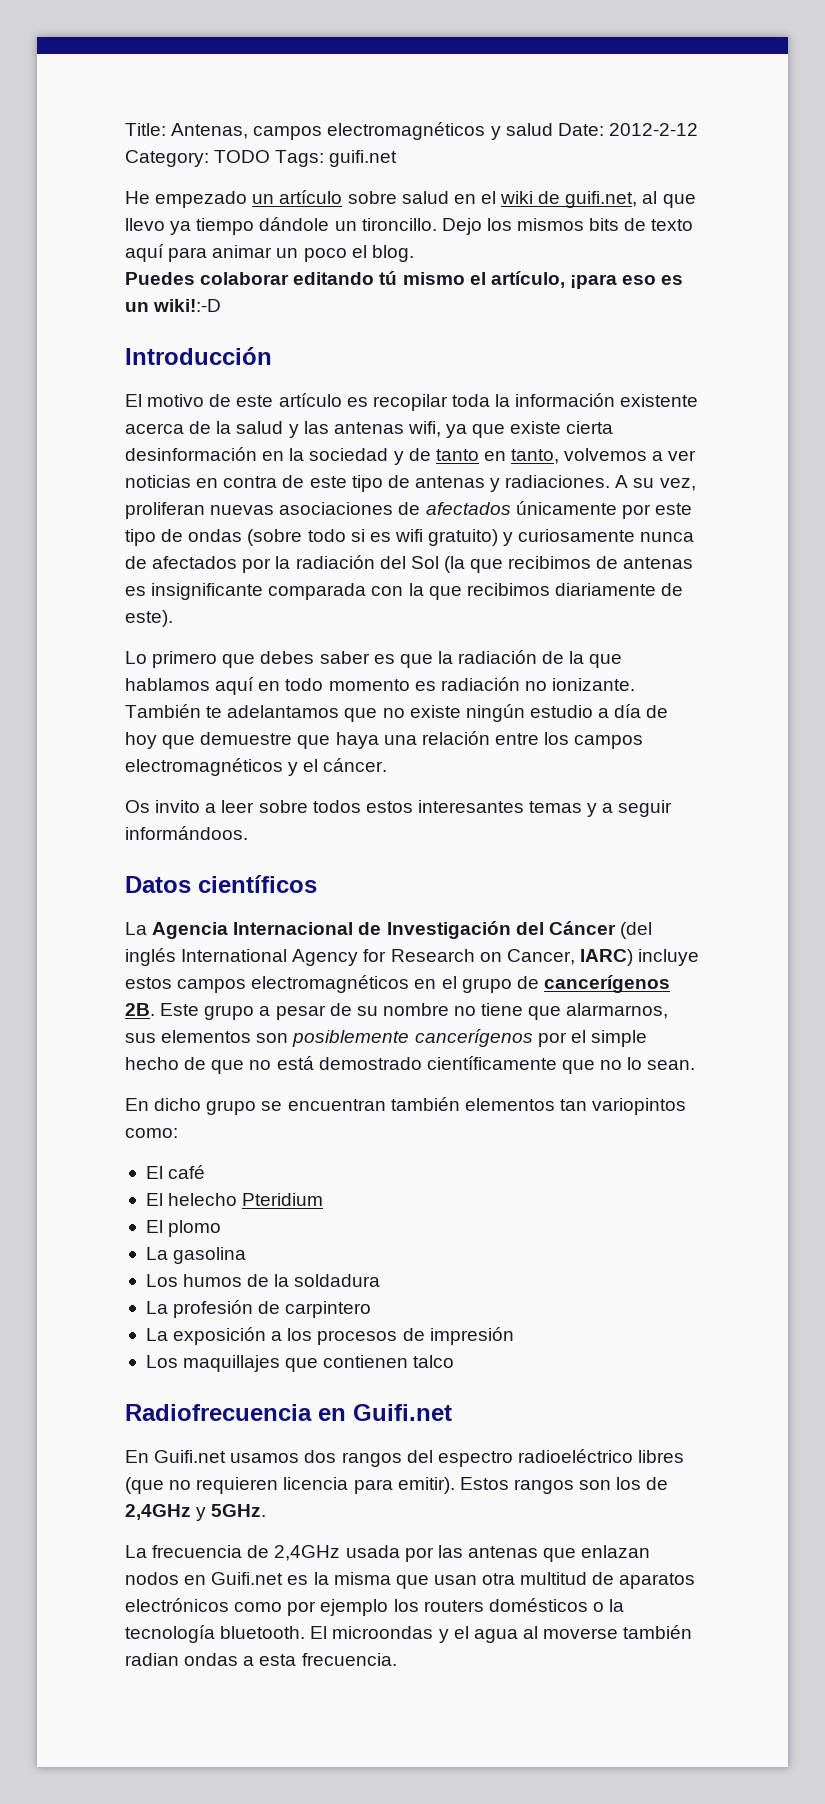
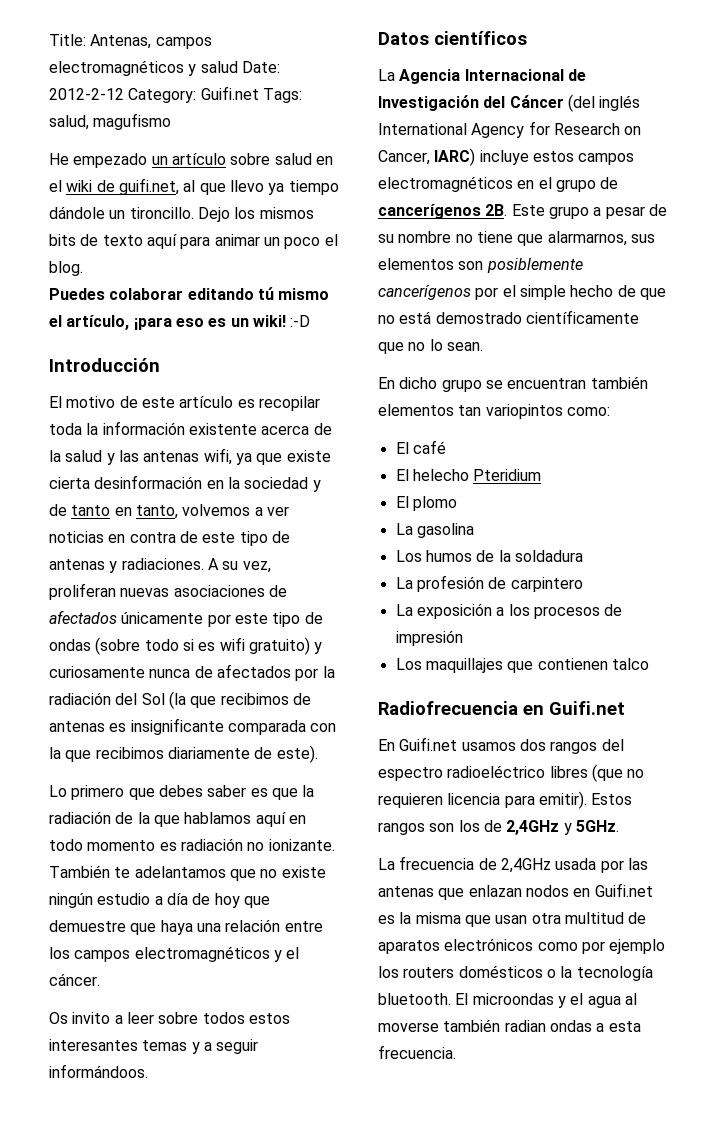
[214,150,398,167] TODO Tags: guifi.net -> [200,86,302,103] [49,113,172,130] Guifi.net Tags: salud, magufismo
[153,299,222,312] wiki!:-D -> [252,315,311,327] wiki! :-D

